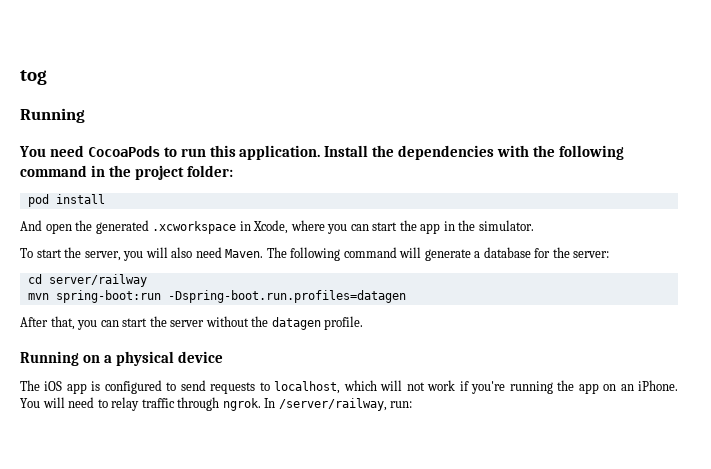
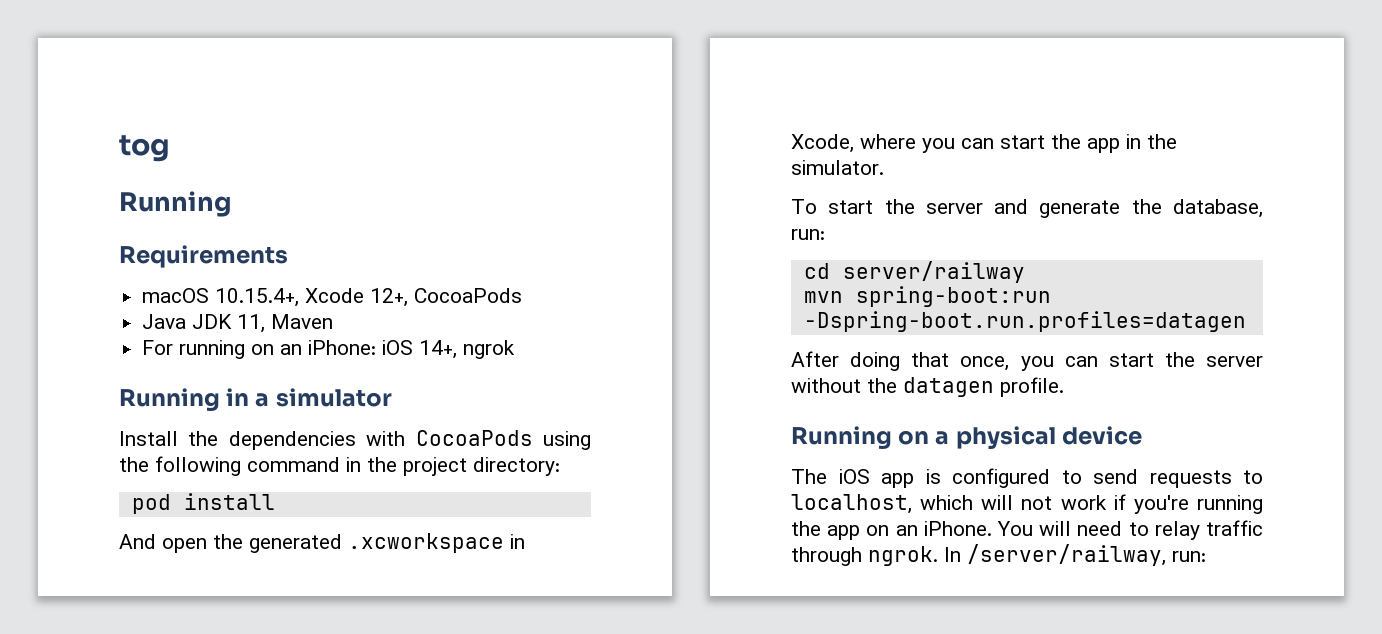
[19,145,321,160] You need CocoaPods to run this application. -> [119,245,288,268] [142,288,523,307] [142,314,334,333] [142,340,516,359] [119,388,392,412] Requirements // macOS 10.15.4+, Xcode 12+, CocoaPods // Java JDK 11, Maven // For running on an iPhone: iOS 14+, ngrok // Running in a simulator //
(530, 151) none -> [415,430,591,450] CocoaPods using
[186,165,233,177] folder: -> [473,457,560,476] directory:
[84,247,610,261] server, you will also need Maven. The following command will generate a database for the server: -> [925,199,1263,218] [791,229,825,240] server and generate the database, run:
[50,316,75,330] that, -> [850,352,1010,371] doing that once,

